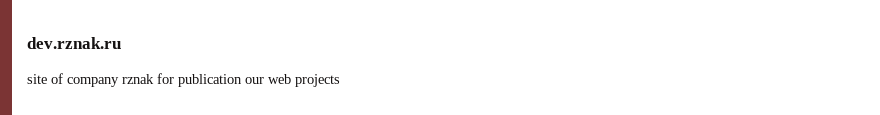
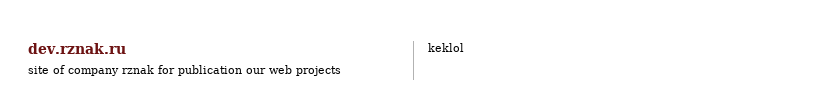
(340, 80) none -> [428,43,464,52] // keklol

